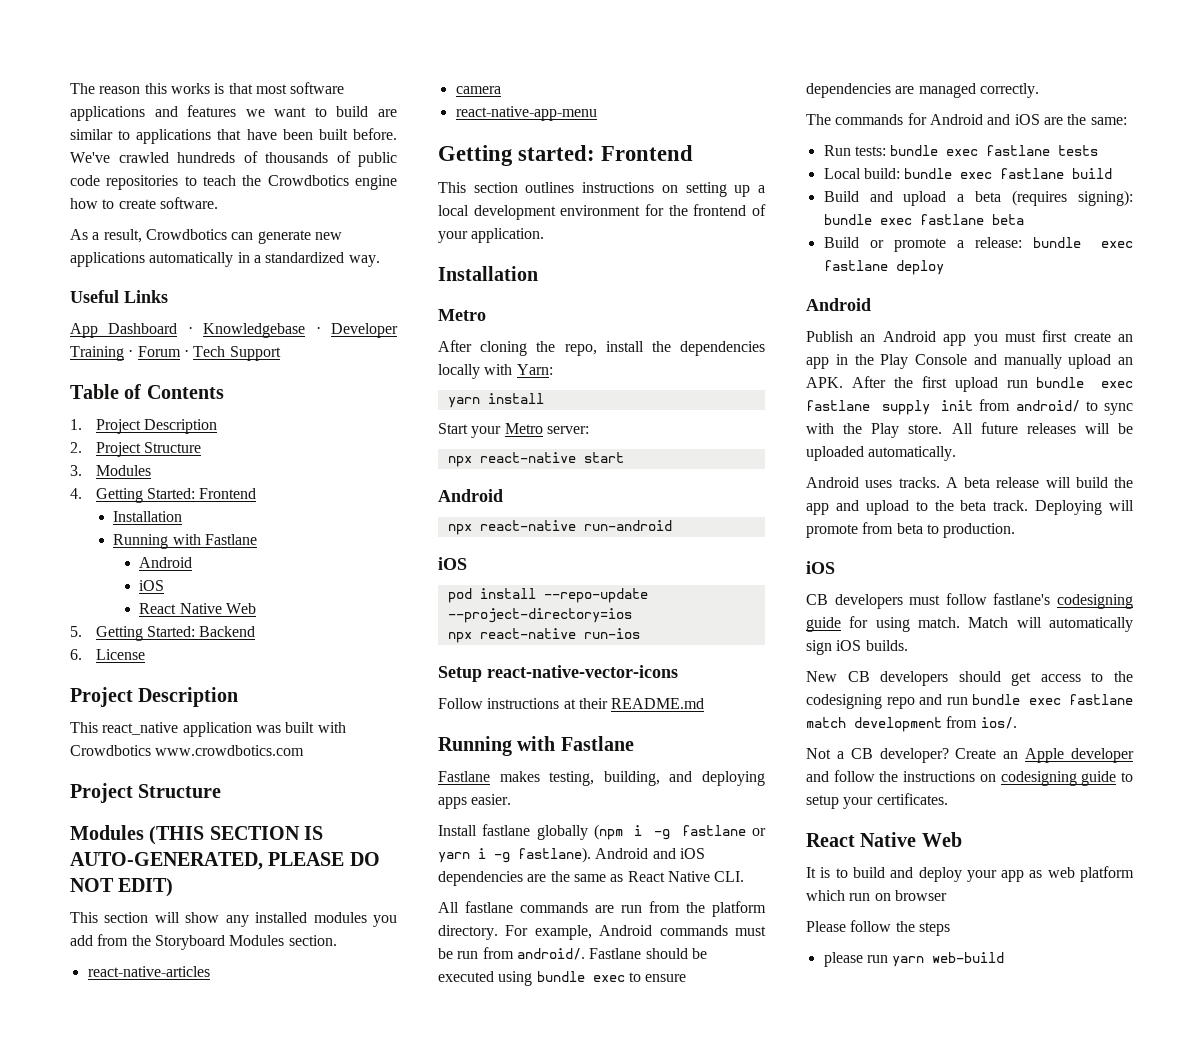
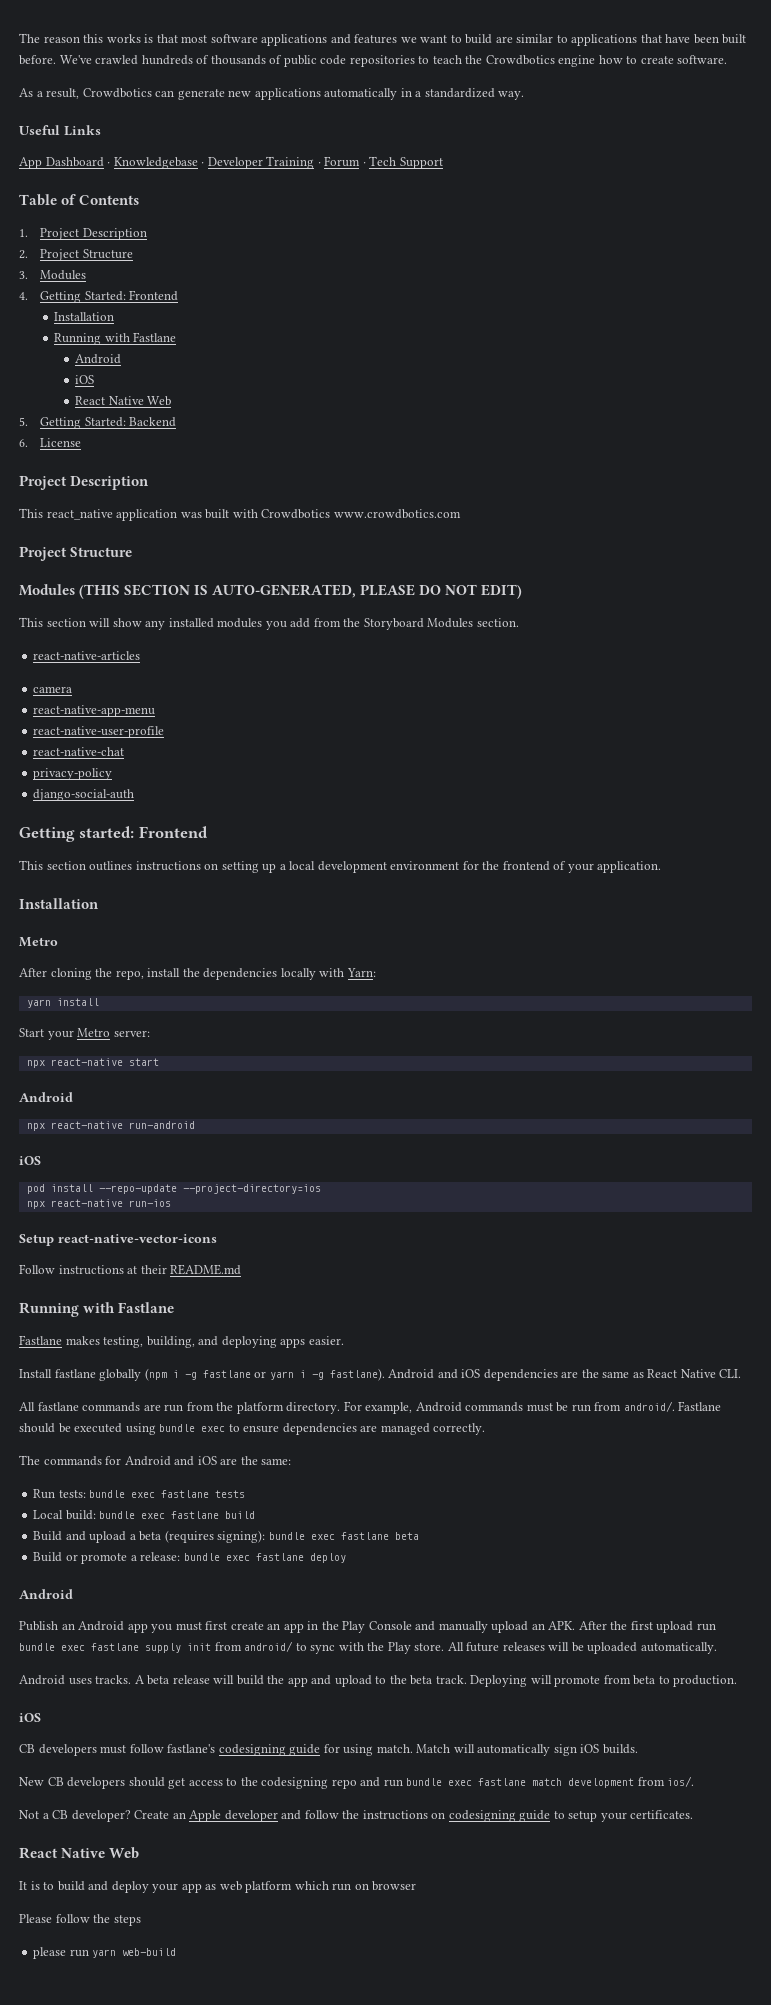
(597, 113) none -> [33,726,165,738] [33,747,125,756] [33,768,113,780] [33,789,135,801] // react-native-user-profile // react-native-chat // privacy-policy // django-social-auth

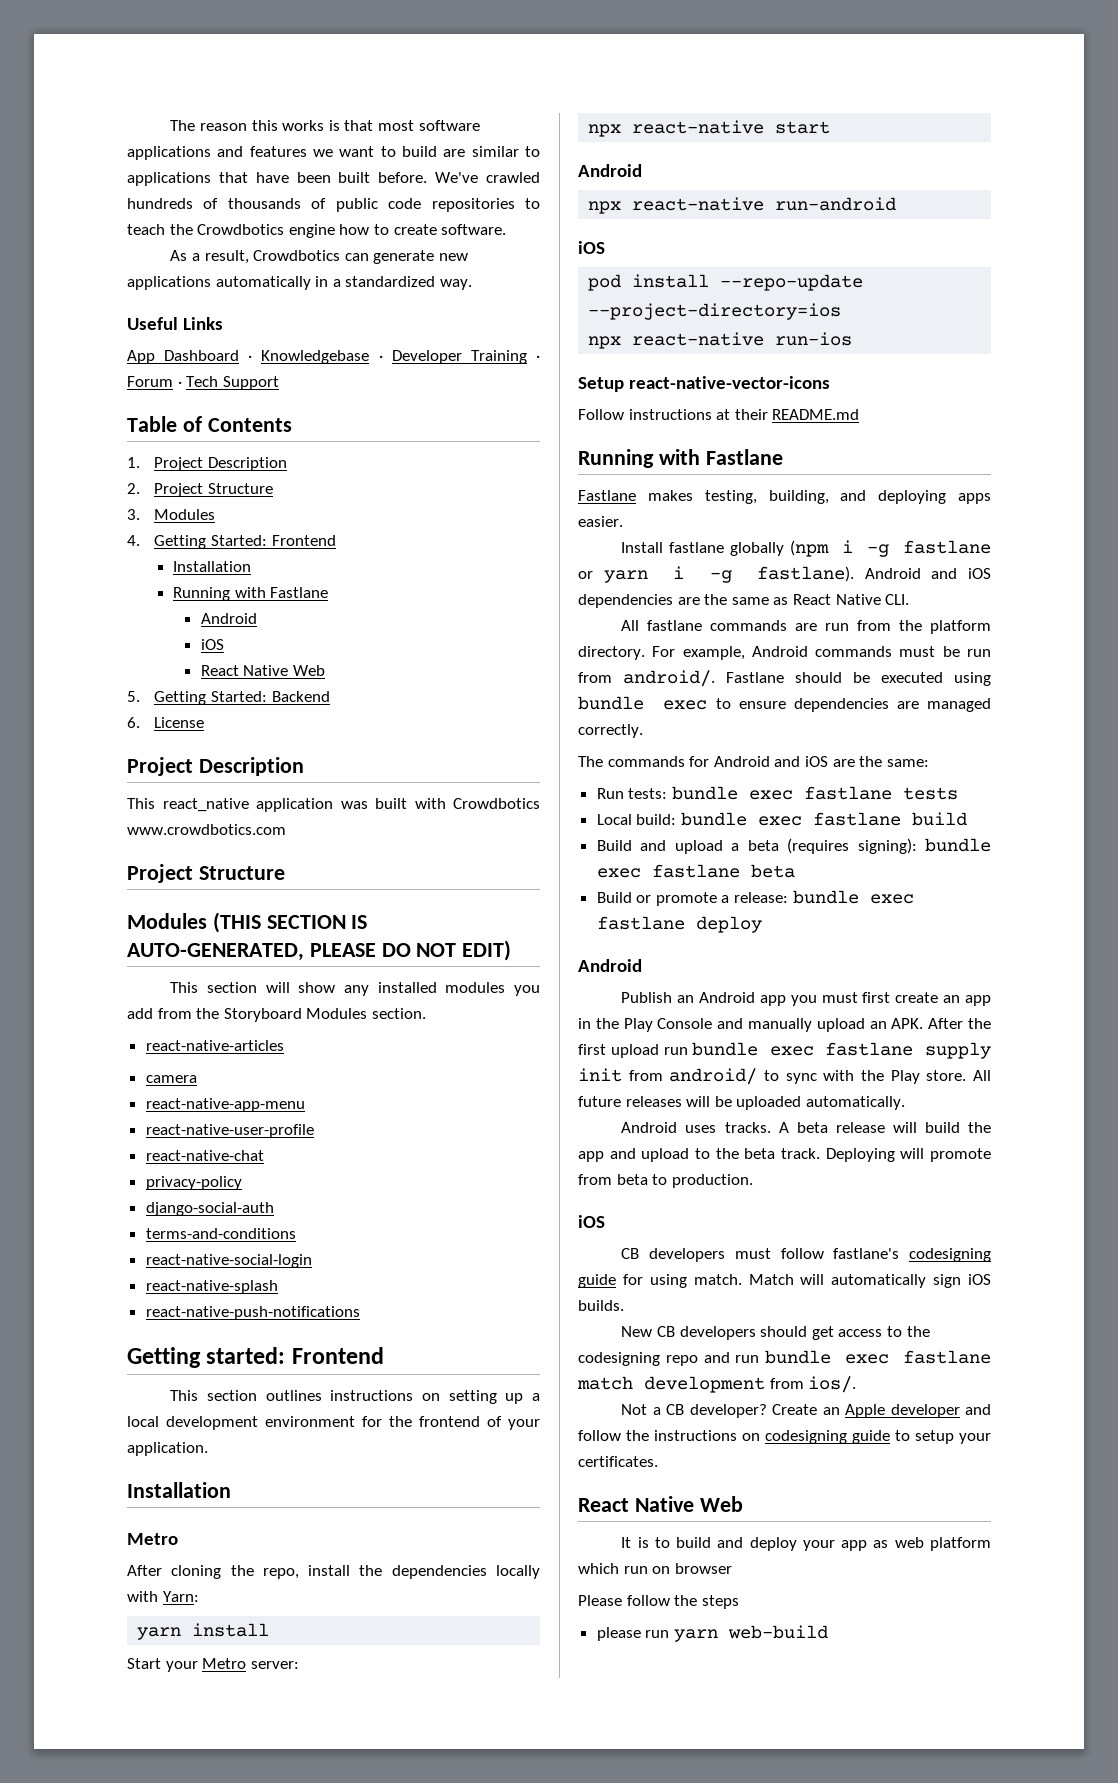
(135, 795) none -> [145,1228,296,1239] [145,1254,312,1268] [145,1280,278,1294] [145,1306,360,1320] // terms-and-conditions // react-native-social-login // react-native-splash // react-native-push-notifications

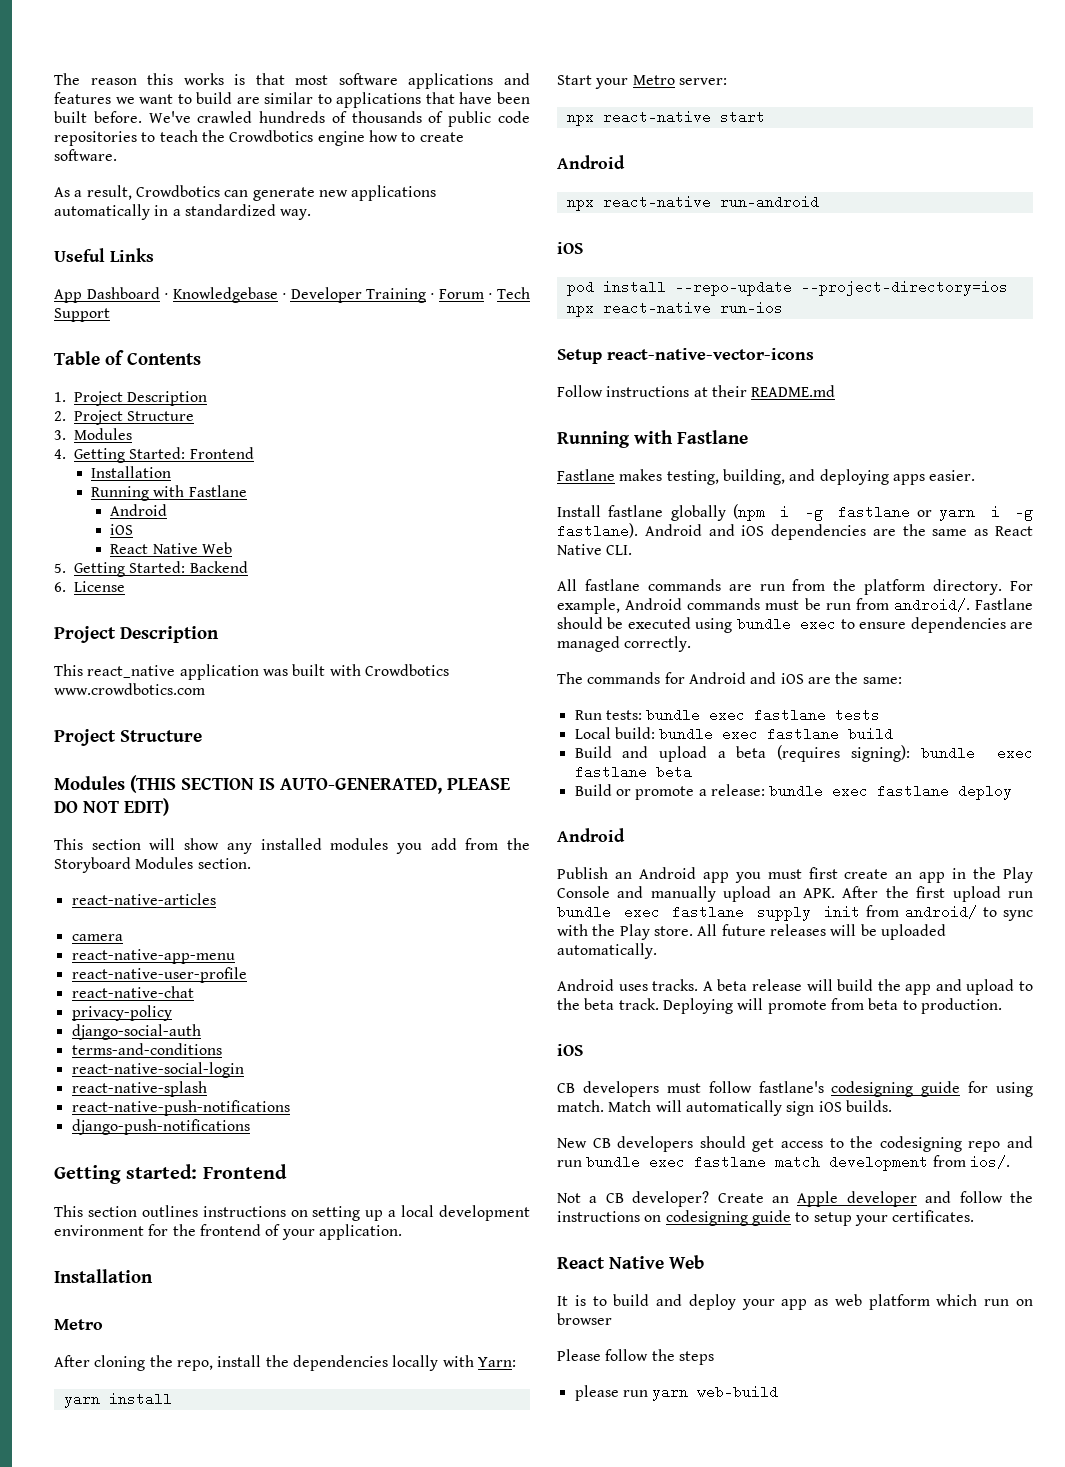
(360, 1313) none -> [71,1119,250,1135] // django-push-notifications

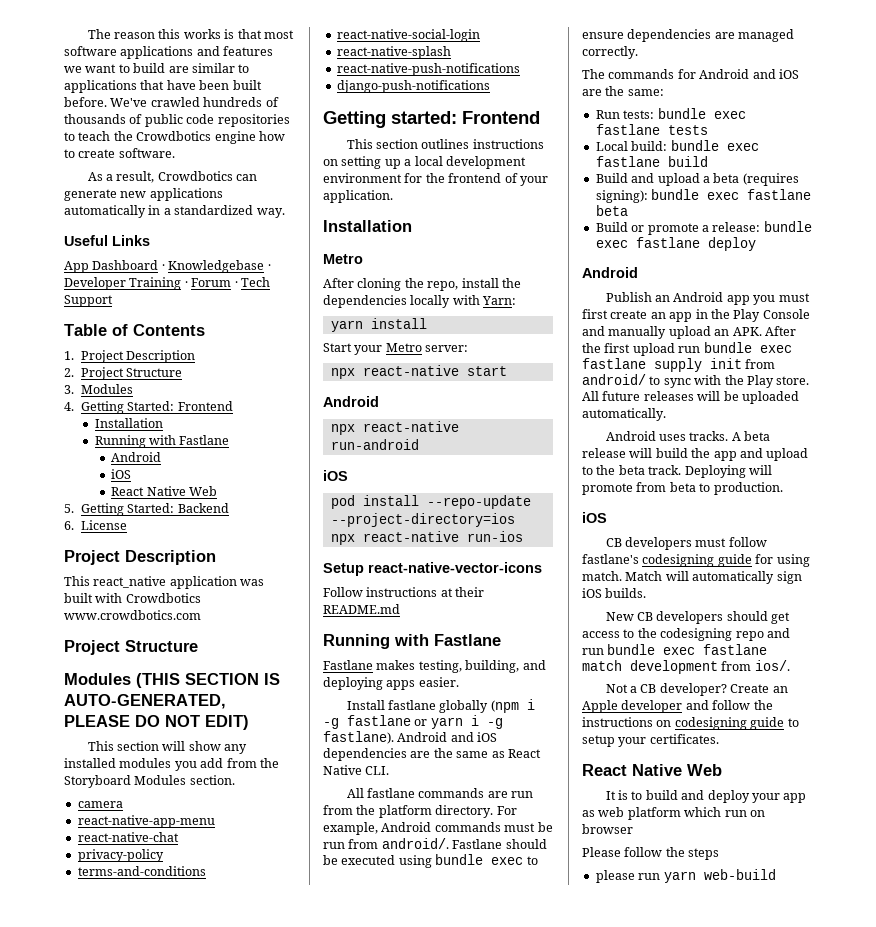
[71,893,216,905] // react-native-articles -> (235, 780) none
[71,967,247,983] // react-native-user-profile -> (215, 821) none
[71,1024,201,1040] // django-social-auth -> (164, 855) none

